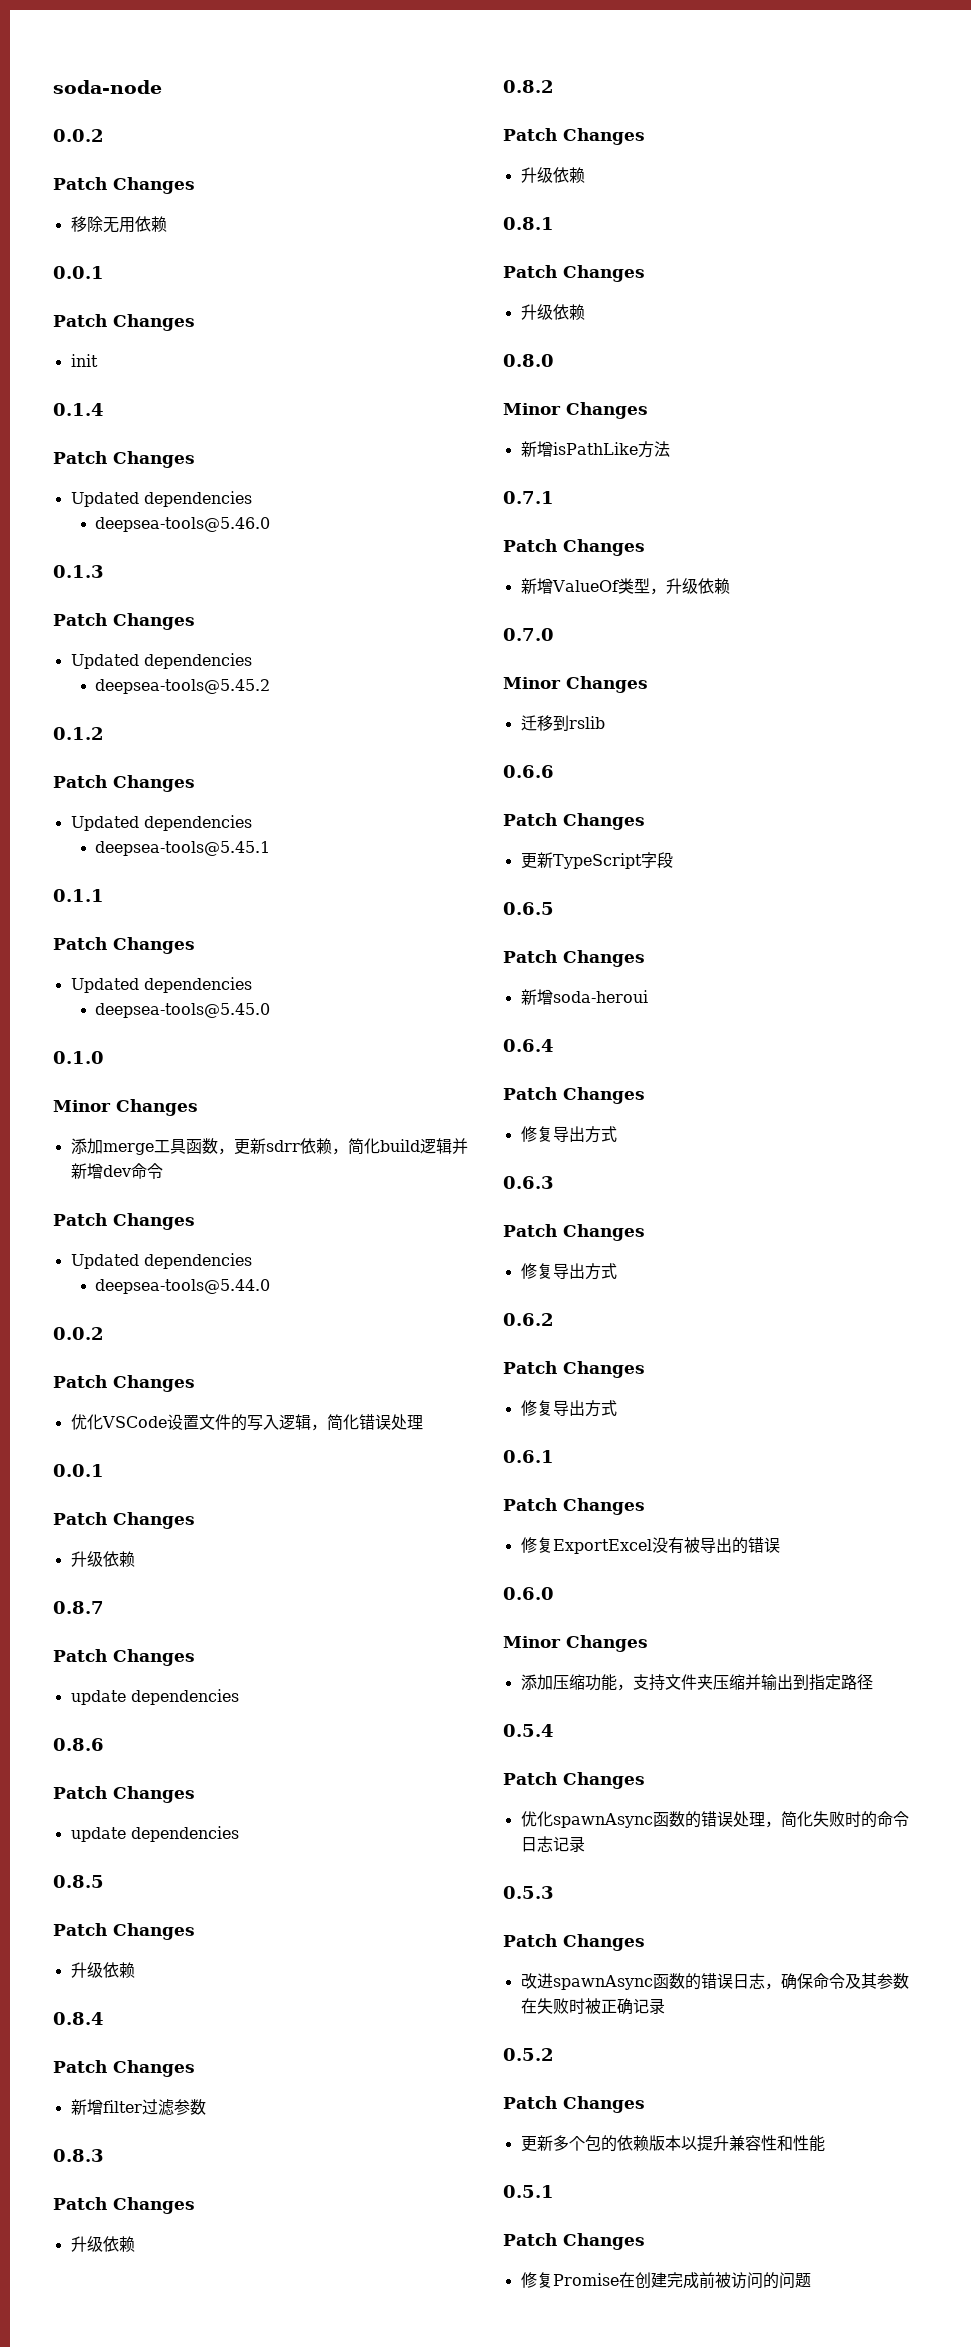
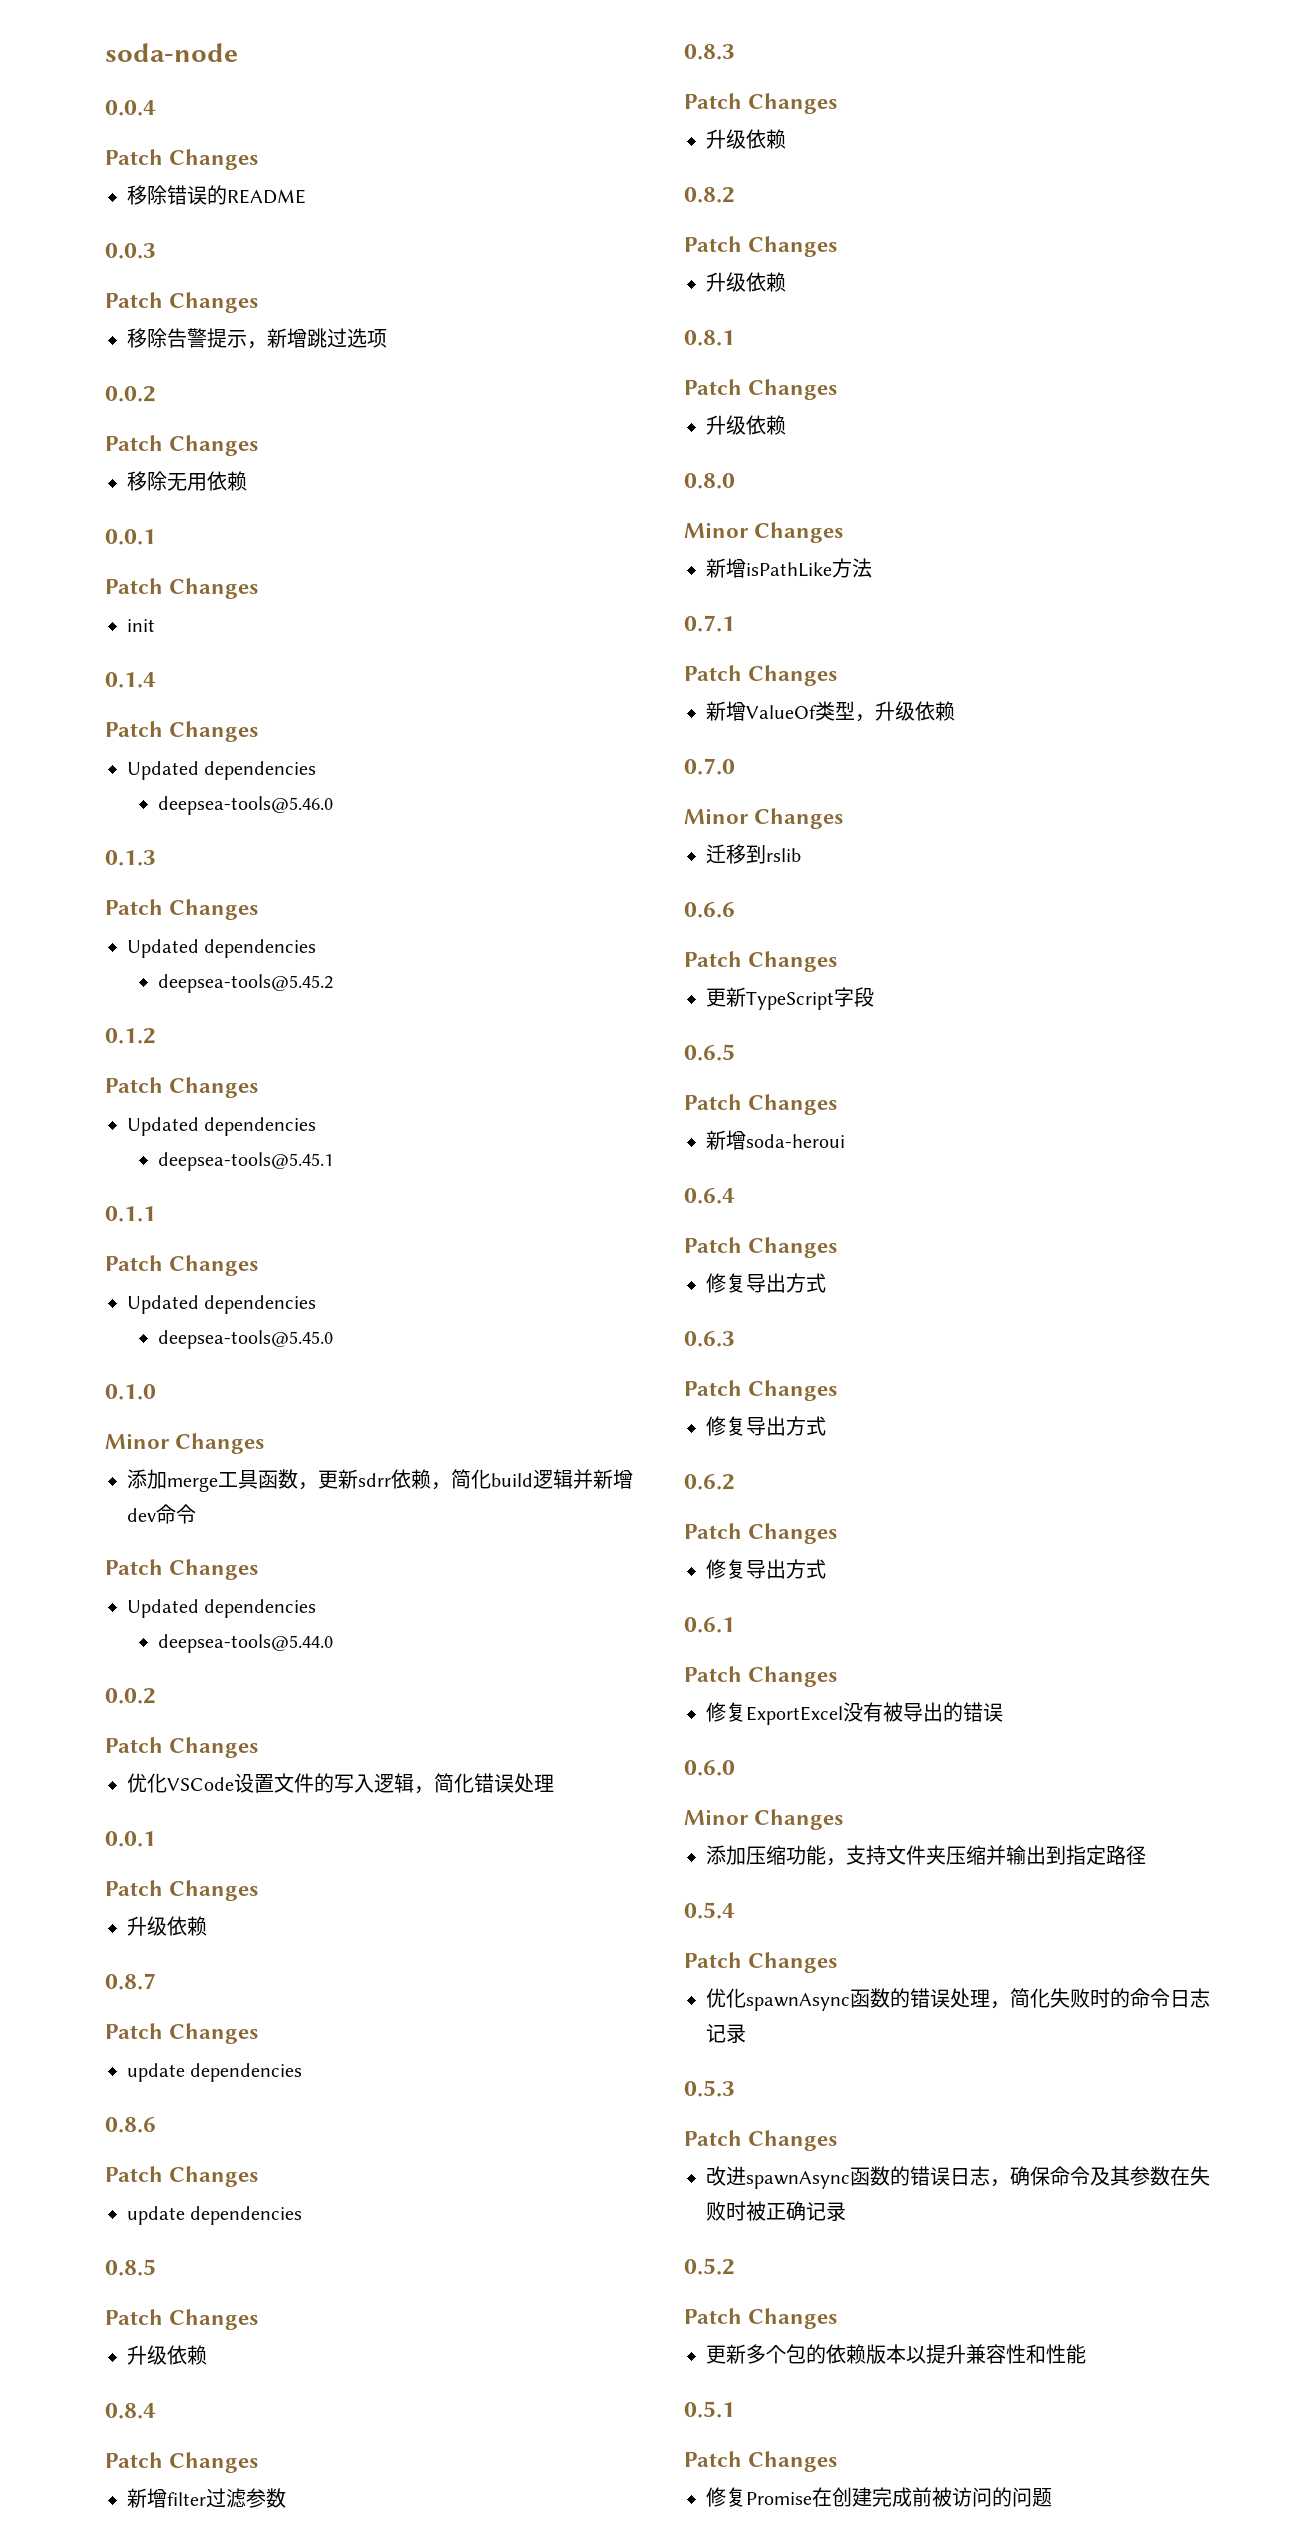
(162, 87) none -> [105,100,156,116] [105,149,259,170] [127,185,306,205] [105,243,156,259] [105,292,259,313] [127,328,387,349] // 0.0.4 // Patch Changes // 移除错误的README // 0.0.3 // Patch Changes // 移除告警提示，新增跳过选项

